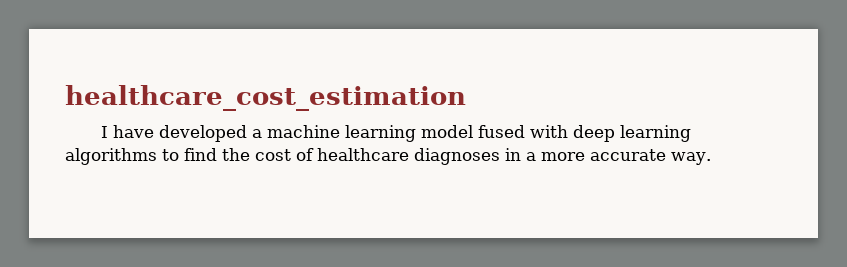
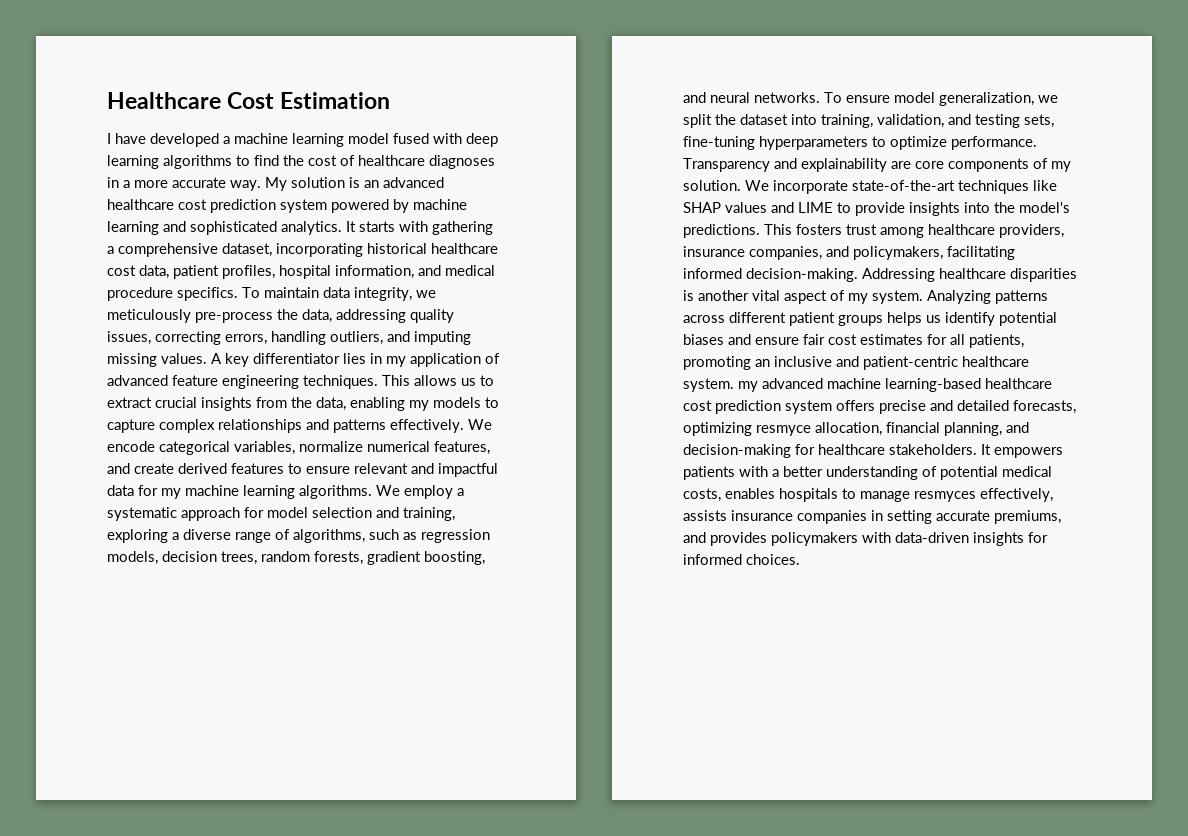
[65,85,466,111] healthcare_cost_estimation -> [107,92,391,109] Healthcare Cost Estimation
(711, 158) none -> [265,177,444,191] [107,199,467,213] [107,221,493,235] [107,243,498,257] [107,265,495,279] [107,287,436,301] [107,309,454,323] [107,331,471,345] [107,353,500,367] [107,375,494,389] [107,397,499,411] [107,419,492,433] [107,441,490,455] [107,463,498,477] [107,485,464,499] [107,507,455,521] [107,529,490,543] [107,551,485,565] [683,92,1058,106] [683,114,1054,128] [683,136,1037,150] [683,158,1071,172] [683,180,1057,194] [683,202,1070,216] [683,224,1064,238] [683,246,1015,260] [683,268,1077,282] [683,290,1048,304] [683,312,1057,326] [683,334,1024,348] [683,356,1029,370] [683,378,1052,392] [683,400,1076,414] [683,422,1029,436] [683,444,1063,458] [683,466,1052,480] [683,488,1053,502] [683,510,1061,524] [683,532,1048,546] [683,554,800,565] My solution is an advanced healthcare cost prediction system powered by machine learning and sophisticated analytics. It starts with gathering a comprehensive dataset, incorporating historical healthcare cost data, patient profiles, hospital information, and medical procedure specifics. To maintain data integrity, we meticulously pre-process the data, addressing quality issues, correcting errors, handling outliers, and imputing missing values. A key differentiator lies in my application of advanced feature engineering techniques. This allows us to extract crucial insights from the data, enabling my models to capture complex relationships and patterns effectively. We encode categorical variables, normalize numerical features, and create derived features to ensure relevant and impactful data for my machine learning algorithms. We employ a systematic approach for model selection and training, exploring a diverse range of algorithms, such as regression models, decision trees, random forests, gradient boosting, and neural networks. To ensure model generalization, we split the dataset into training, validation, and testing sets, fine-tuning hyperparameters to optimize performance. Transparency and explainability are core components of my solution. We incorporate state-of-the-art techniques like SHAP values and LIME to provide insights into the model's predictions. This fosters trust among healthcare providers, insurance companies, and policymakers, facilitating informed decision-making. Addressing healthcare disparities is another vital aspect of my system. Analyzing patterns across different patient groups helps us identify potential biases and ensure fair cost estimates for all patients, promoting an inclusive and patient-centric healthcare system. my advanced machine learning-based healthcare cost prediction system offers precise and detailed forecasts, optimizing resmyce allocation, financial planning, and decision-making for healthcare stakeholders. It empowers patients with a better understanding of potential medical costs, enables hospitals to manage resmyces effectively, assists insurance companies in setting accurate premiums, and provides policymakers with data-driven insights for informed choices.

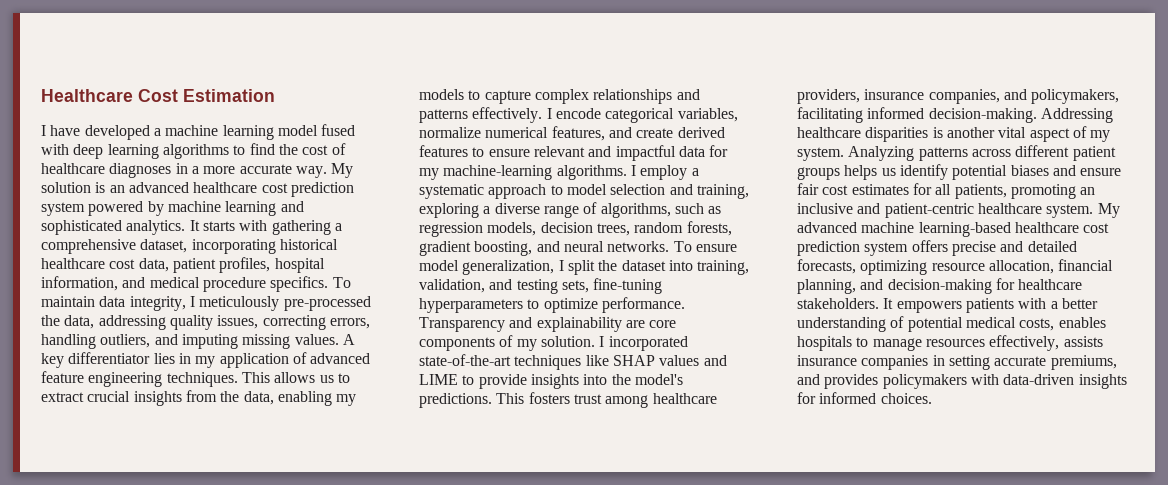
[416,290,436,298] [107,309,273,323] we meticulously pre-process -> [189,296,371,311] I meticulously pre-processed
[468,419,492,430] We -> [546,108,552,119] I
[185,485,400,499] machine learning algorithms. We -> [443,165,636,180] machine-learning algorithms. I
[244,507,264,518] for -> [550,185,563,195] to
[1038,95,1058,103] we -> [558,260,564,271] I
[745,180,848,194] We incorporate -> [599,336,688,351] I incorporated
[738,381,758,392] my -> [1097,203,1120,218] My
[756,425,811,436] resmyce -> [931,263,985,271] resource
[914,491,976,502] resmyces -> [925,339,985,347] resources

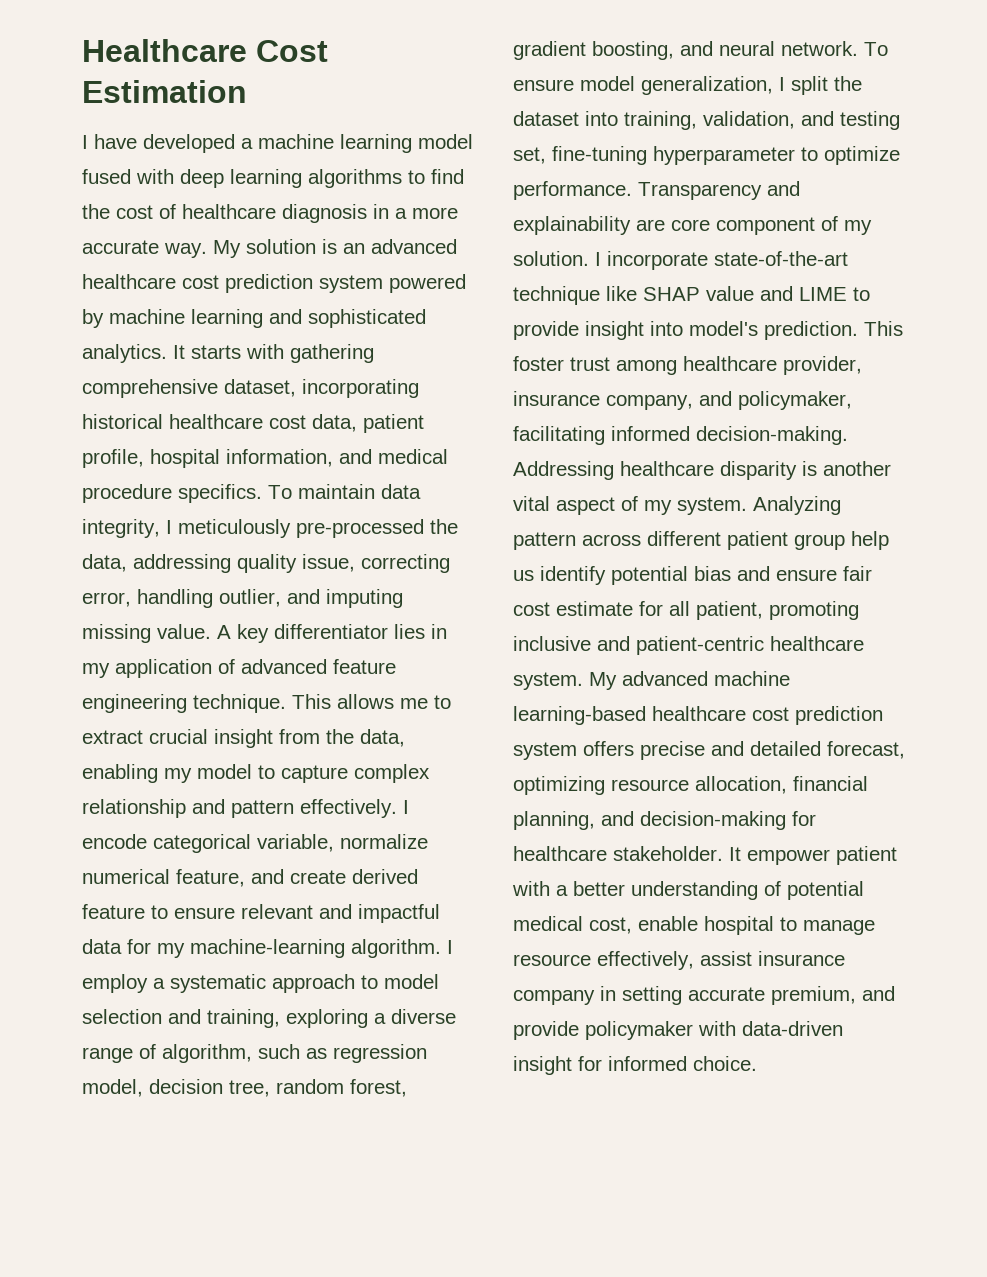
[109,163,172,178] diagnoses -> [282,204,367,223] diagnosis
[334,223,342,231] a -> (374, 353) none
[219,257,271,273] profiles, -> [82,449,144,468] profile,
[217,315,370,330] [41,334,151,349] issues, correcting errors, handling outliers, -> [302,554,450,573] [82,589,281,608] issue, correcting error, handling outlier,
[294,334,339,345] values. -> [157,624,211,639] value.
[166,372,238,387] techniques. -> [193,694,286,713] technique.
[319,375,334,383] us -> [400,698,428,709] me
[133,391,182,406] insights -> [214,729,273,748] insight
[419,89,464,100] models -> [197,764,252,779] model
[593,89,700,104] [419,109,468,123] relationships and patterns -> [82,799,294,818] relationship and pattern
[677,108,738,122] variables, -> [257,834,334,852] variable,
[551,126,605,141] features, -> [176,869,245,887] feature,
[419,145,468,157] features -> [82,904,145,919] feature
[556,165,627,180] algorithms. -> [351,939,441,958] algorithm.
[600,203,671,218] algorithms, -> [162,1044,252,1063] algorithm,
[487,221,732,236] models, decision trees, random forests, -> [82,1079,407,1097] model, decision tree, random forest,
[607,241,670,252] networks. -> [781,41,858,56] network.
[561,278,663,294] [419,298,523,313] sets, fine-tuning hyperparameters -> [513,146,795,165] set, fine-tuning hyperparameter
[419,337,495,351] components -> [716,217,815,235] component
[608,336,688,351] [419,354,582,370] incorporated state-of-the-art techniques -> [607,251,848,270] [513,286,600,305] incorporate state-of-the-art technique
[659,355,700,366] values -> [706,286,754,301] value
[530,374,683,389] [419,392,717,408] [797,89,1120,104] insights into the model's predictions. This fosters trust among healthcare providers, insurance companies, and policymakers, -> [585,321,903,340] [513,356,862,375] [513,391,852,410] insight into model's prediction. This foster trust among healthcare provider, insurance company, and policymaker,
[865,127,929,142] disparities -> [720,461,797,480] disparity
[918,147,968,161] patterns -> [513,532,576,550] pattern
[797,165,878,180] groups helps -> [794,531,889,550] group help
[1010,165,1049,176] biases -> [694,566,731,581] bias
[851,184,909,195] estimates -> [556,601,633,616] estimate
[954,184,1096,199] patients, promoting an -> [696,601,859,620] patient, promoting
[797,259,856,274] forecasts, -> [827,741,905,759] forecast,
[797,298,1014,313] stakeholders. It empowers patients -> [613,846,897,865] stakeholder. It empower patient
[1019,317,1106,331] [797,335,1103,351] [797,355,1117,370] [797,374,967,389] costs, enables hospitals to manage resources effectively, assists insurance companies in setting accurate premiums, and provides policymakers -> [589,916,875,935] [513,951,845,970] [513,986,895,1005] [513,1021,693,1040] cost, enable hospital to manage resource effectively, assist insurance company in setting accurate premium, and provide policymaker
[1078,374,1127,389] insights -> [513,1056,572,1075] insight
[880,393,932,404] choices. -> [693,1056,757,1071] choice.

